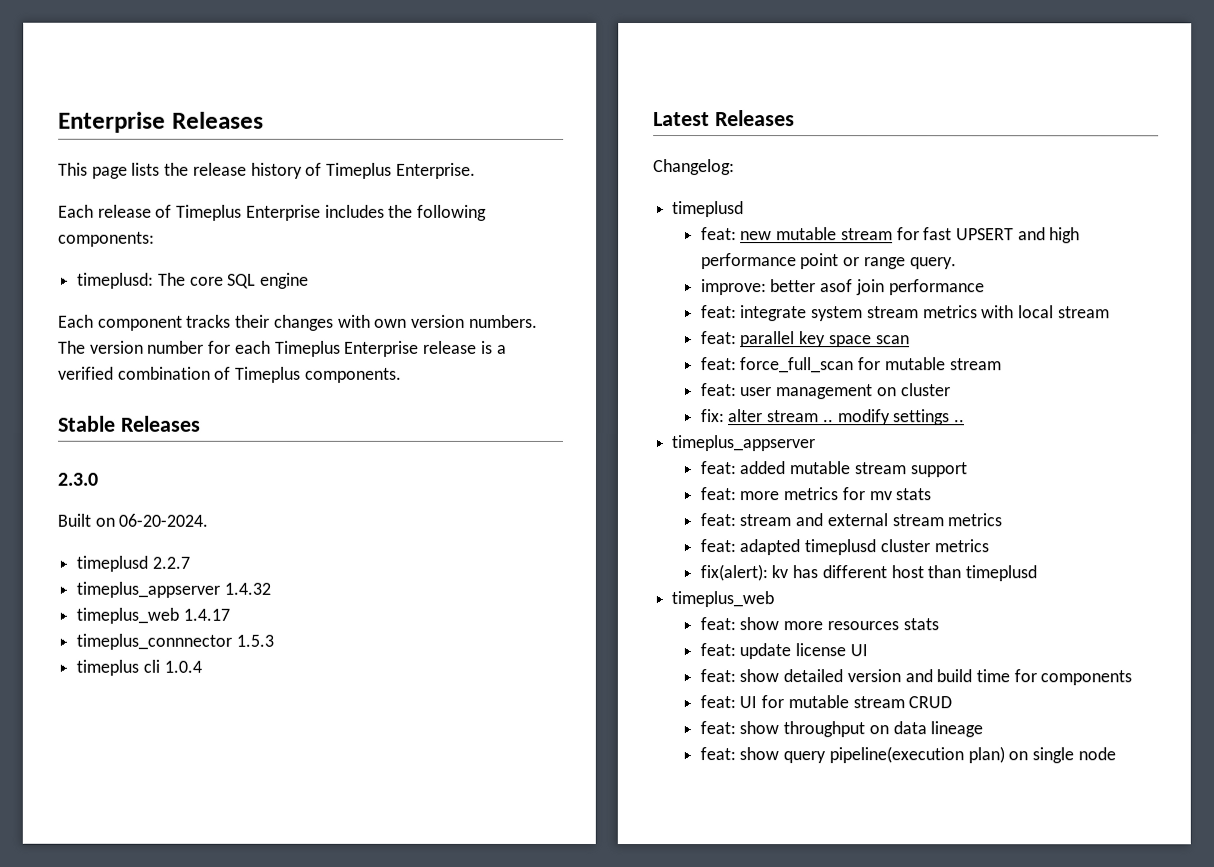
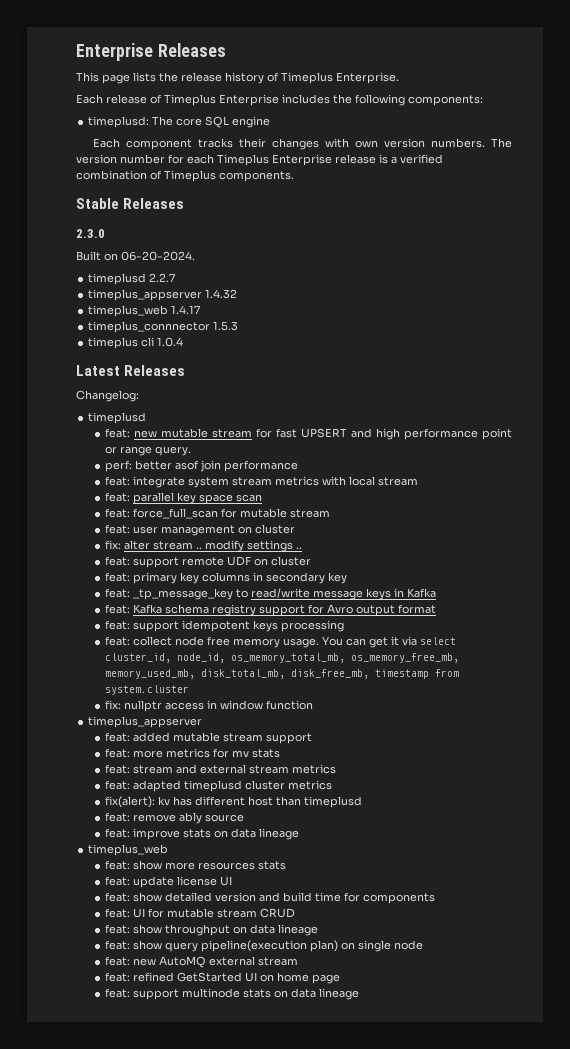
[700,279,767,296] improve: -> [104,460,132,472] perf:
(966, 421) none -> [104,556,311,568] [104,572,347,584] [104,588,436,600] [104,604,436,616] [104,620,344,632] [104,636,456,648] [104,653,459,663] [104,669,459,679] [104,685,189,695] [104,700,313,712] // feat: support remote UDF on cluster // feat: primary key columns in secondary key // feat: _tp_message_key to read/write message keys in Kafka // feat: Kafka schema registry support for Avro output format // feat: support idempotent keys processing // feat: collect node free memory usage. You can get it via select cluster_id, node_id, os_memory_total_mb, os_memory_free_mb, memory_used_mb, disk_total_mb, disk_free_mb, timestamp from system.cluster // fix: nullptr access in window function
(1038, 573) none -> [104,812,244,824] [104,828,299,840] // feat: remove ably source // feat: improve stats on data lineage
(1116, 754) none -> [104,956,298,968] [104,972,340,984] [104,988,359,1000] // feat: new AutoMQ external stream // feat: refined GetStarted UI on home page // feat: support multinode stats on data lineage

